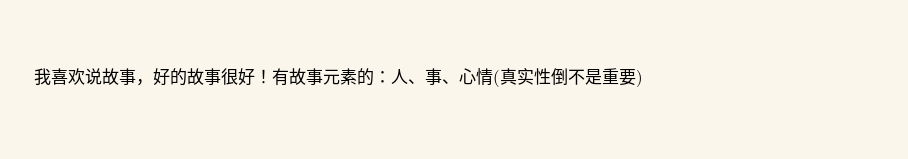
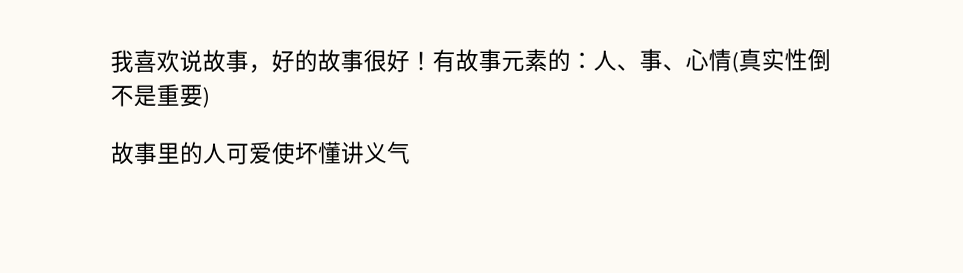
(643, 78) none -> [111,141,411,165] // 故事里的人可爱使坏懂讲义气

